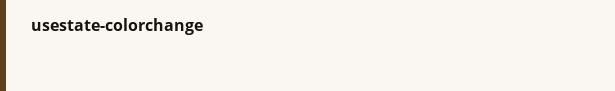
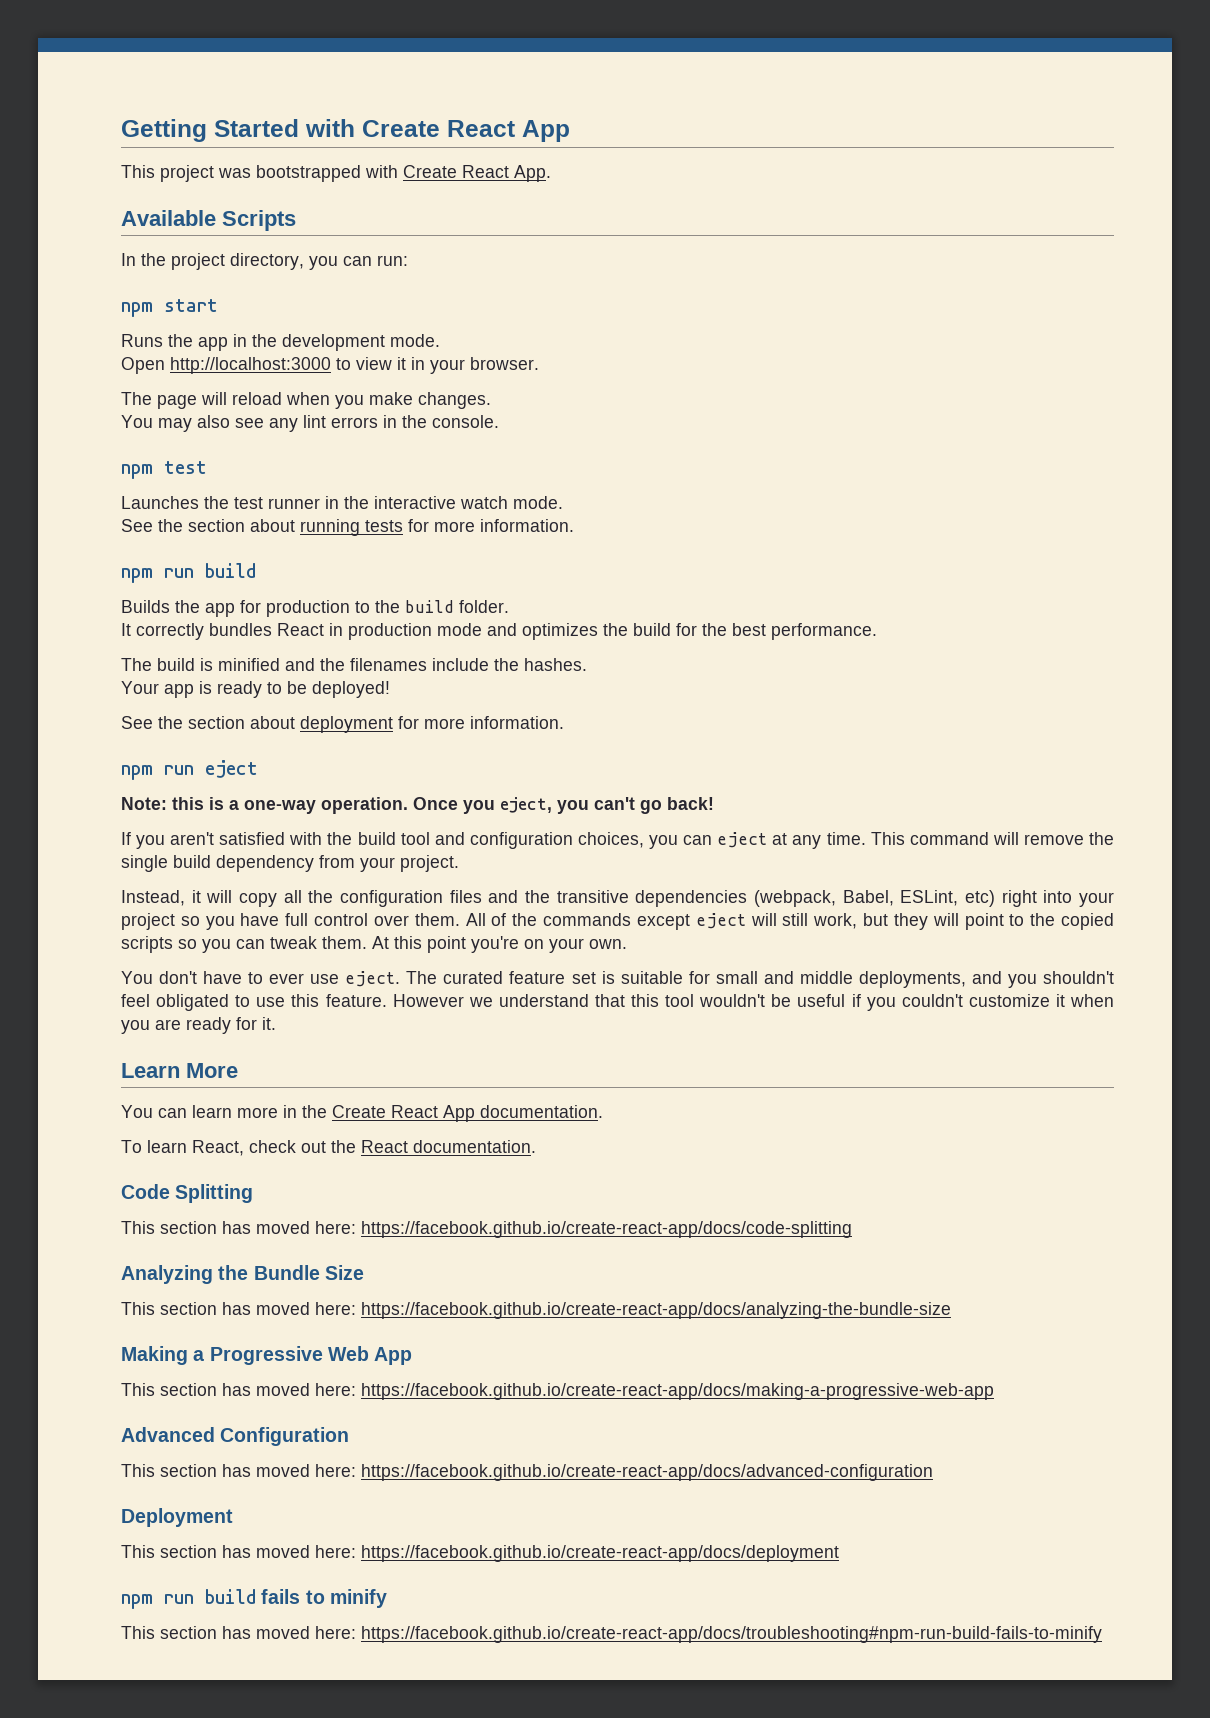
[31,18,203,35] usestate-colorchange -> [121,119,570,142] [121,165,551,182] [121,210,296,231] [121,253,408,270] [121,299,218,317] [121,334,440,351] [121,357,539,374] [121,392,491,409] [121,415,499,432] [121,461,207,479] [121,496,563,509] [121,519,574,536] [121,563,256,583] [121,600,509,617] [121,623,877,640] [121,658,587,671] [121,681,390,698] [121,716,564,733] [121,760,258,780] [121,797,714,814] [121,832,1114,849] [121,855,459,872] [121,890,1114,907] [121,913,1115,930] [121,936,627,953] [121,971,1114,988] [121,994,1115,1011] [121,1017,276,1034] [121,1063,238,1078] [121,1105,603,1122] [121,1140,536,1156] [121,1184,254,1203] [121,1221,852,1238] [121,1265,364,1284] [121,1302,951,1319] [121,1346,413,1365] [121,1383,994,1400] [121,1427,350,1446] [121,1464,933,1481] [121,1508,233,1527] [121,1545,839,1562] [121,1589,387,1609] [121,1626,1102,1643] Getting Started with Create React App // This project was bootstrapped with Create React App. // Available Scripts // In the project directory, you can run: // npm start // Runs the app in the development mode. // Open http://localhost:3000 to view it in your browser. // The page will reload when you make changes. // You may also see any lint errors in the console. // npm test // Launches the test runner in the interactive watch mode. // See the section about running tests for more information. // npm run build // Builds the app for production to the build folder. // It correctly bundles React in production mode and optimizes the build for the best performance. // The build is minified and the filenames include the hashes. // Your app is ready to be deployed! // See the section about deployment for more information. // npm run eject // Note: this is a one-way operation. Once you eject, you can't go back! // If you aren't satisfied with the build tool and configuration choices, you can eject at any time. This command will remove the single build dependency from your project. // Instead, it will copy all the configuration files and the transitive dependencies (webpack, Babel, ESLint, etc) right into your project so you have full control over them. All of the commands except eject will still work, but they will point to the copied scripts so you can tweak them. At this point you're on your own. // You don't have to ever use eject. The curated feature set is suitable for small and middle deployments, and you shouldn't feel obligated to use this feature. However we understand that this tool wouldn't be useful if you couldn't customize it when you are ready for it. // Learn More // You can learn more in the Create React App documentation. // To learn React, check out the React documentation. // Code Splitting // This section has moved here: https://facebook.github.io/create-react-app/docs/code-splitting // Analyzing the Bundle Size // This section has moved here: https://facebook.github.io/create-react-app/docs/analyzing-the-bundle-size // Making a Progressive Web App // This section has moved here: https://facebook.github.io/create-react-app/docs/making-a-progressive-web-app // Advanced Configuration // This section has moved here: https://facebook.github.io/create-react-app/docs/advanced-configuration // Deployment // This section has moved here: https://facebook.github.io/create-react-app/docs/deployment // npm run build fails to minify // This section has moved here: https://facebook.github.io/create-react-app/docs/troubleshooting#npm-run-build-fails-to-minify

